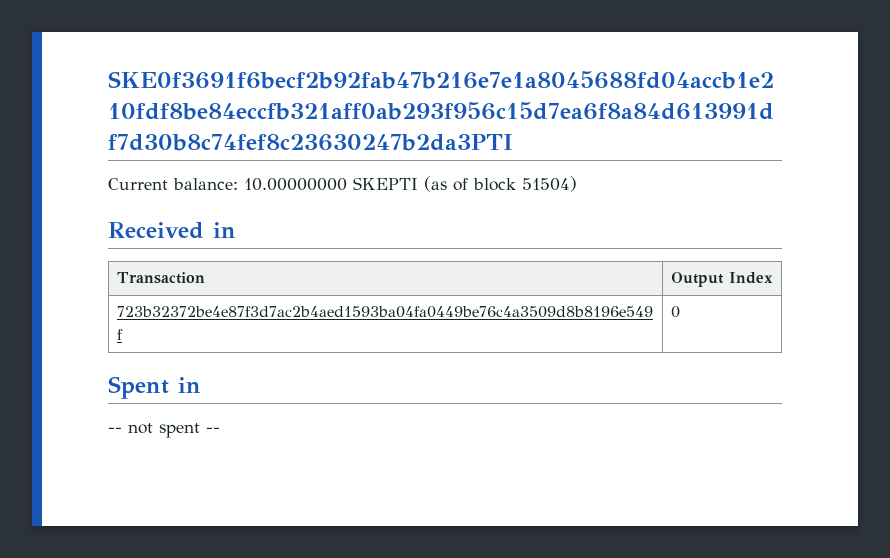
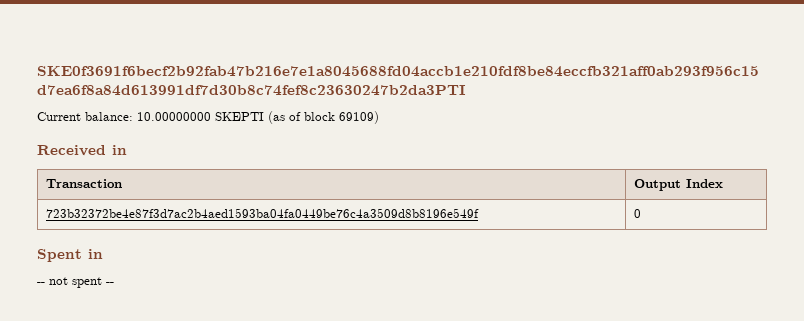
[522,176,577,192] 51504) -> [339,111,379,124] 69109)

